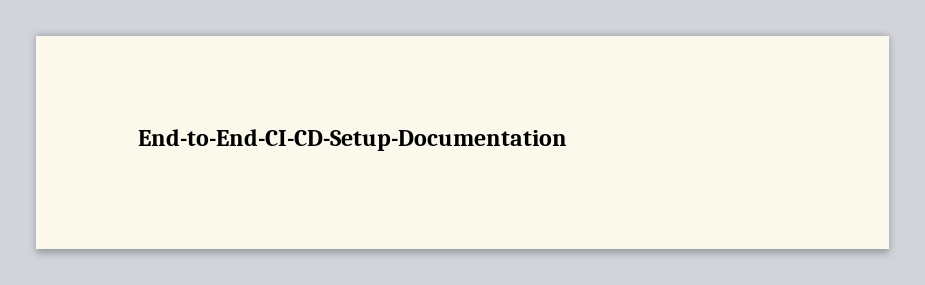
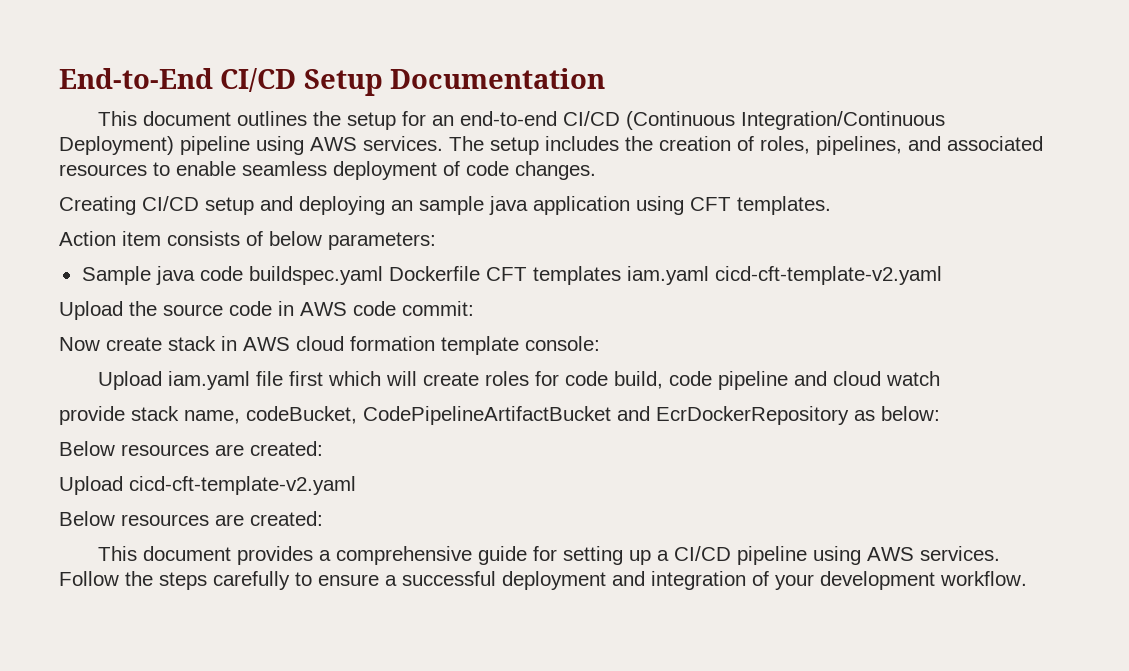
[138,129,567,151] End-to-End-CI-CD-Setup-Documentation -> [59,68,606,96] [97,111,945,130] [59,136,1043,155] [59,161,596,180] [59,196,831,215] [59,231,436,250] [81,266,942,285] [59,301,474,320] [59,336,600,355] [97,371,940,390] [59,406,940,425] [59,441,323,456] [59,476,356,495] [59,511,323,526] [97,546,1000,565] [59,571,1027,590] End-to-End CI/CD Setup Documentation // This document outlines the setup for an end-to-end CI/CD (Continuous Integration/Continuous Deployment) pipeline using AWS services. The setup includes the creation of roles, pipelines, and associated resources to enable seamless deployment of code changes. // Creating CI/CD setup and deploying an sample java application using CFT templates. // Action item consists of below parameters: // Sample java code buildspec.yaml Dockerfile CFT templates iam.yaml cicd-cft-template-v2.yaml // Upload the source code in AWS code commit: // Now create stack in AWS cloud formation template console: // Upload iam.yaml file first which will create roles for code build, code pipeline and cloud watch // provide stack name, codeBucket, CodePipelineArtifactBucket and EcrDockerRepository as below: // Below resources are created: // Upload cicd-cft-template-v2.yaml // Below resources are created: // This document provides a comprehensive guide for setting up a CI/CD pipeline using AWS services. Follow the steps carefully to ensure a successful deployment and integration of your development workflow.

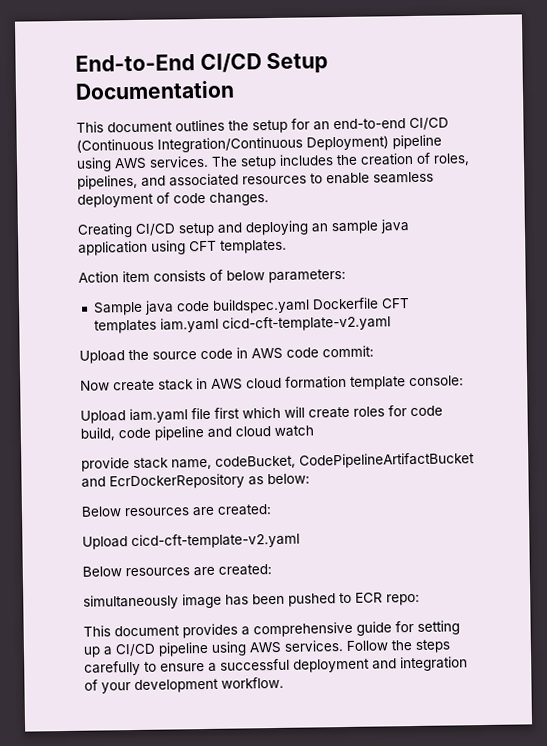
(323, 518) none -> [83,592,420,610] // simultaneously image has been pushed to ECR repo:

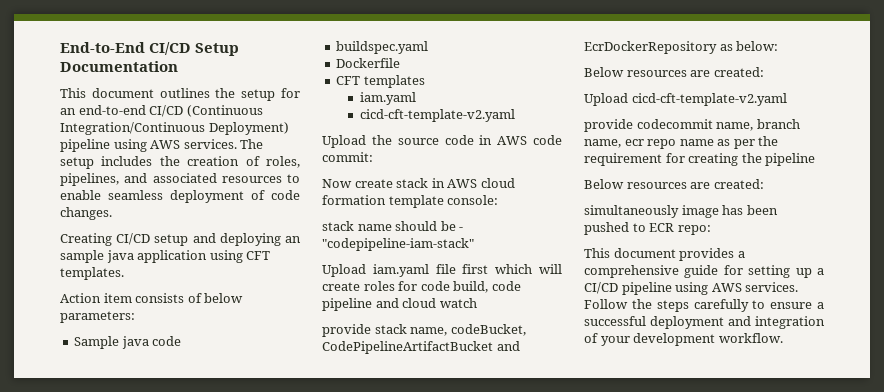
(210, 306) none -> (182, 341) //
(310, 306) none -> (429, 47) //
(379, 303) none -> (401, 63) //
[159,317,219,333] iam.yaml -> [359,92,416,105] // iam.yaml //
(464, 381) none -> [322,221,464,231] [322,238,474,251] // stack name should be - "codepipeline-iam-stack"
(300, 541) none -> [584,119,800,132] [584,136,779,149] [584,153,816,166] // provide codecommit name, branch name, ecr repo name as per the requirement for creating the pipeline

